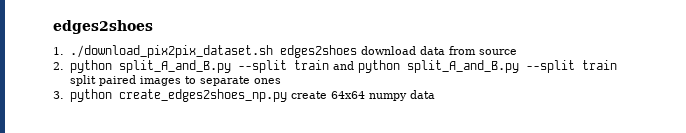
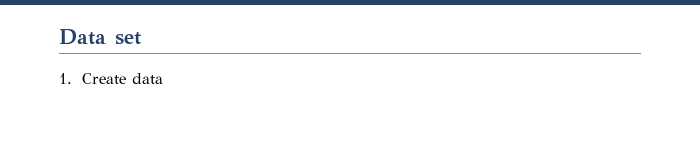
[53,20,153,34] edges2shoes -> [59,29,141,45] Data set
[69,45,517,58] [53,60,617,73] [69,75,281,86] [53,89,407,102] ./download_pix2pix_dataset.sh edges2shoes download data from source // 2. python split_A_and_B.py --split train and python split_A_and_B.py --split train split paired images to separate ones // 3. python create_edges2shoes_np.py create 64x64 numpy -> [81,73,126,84] Create

